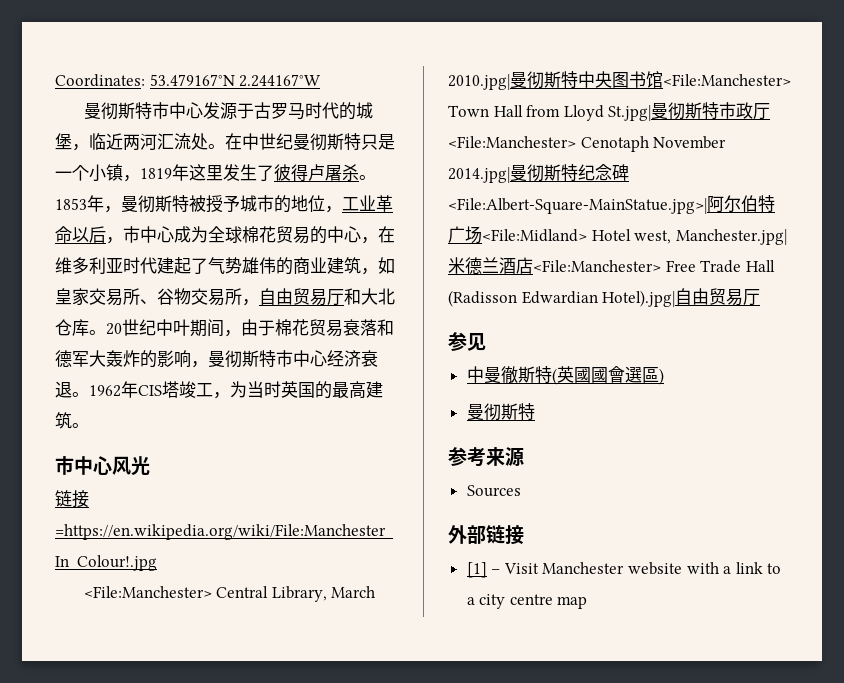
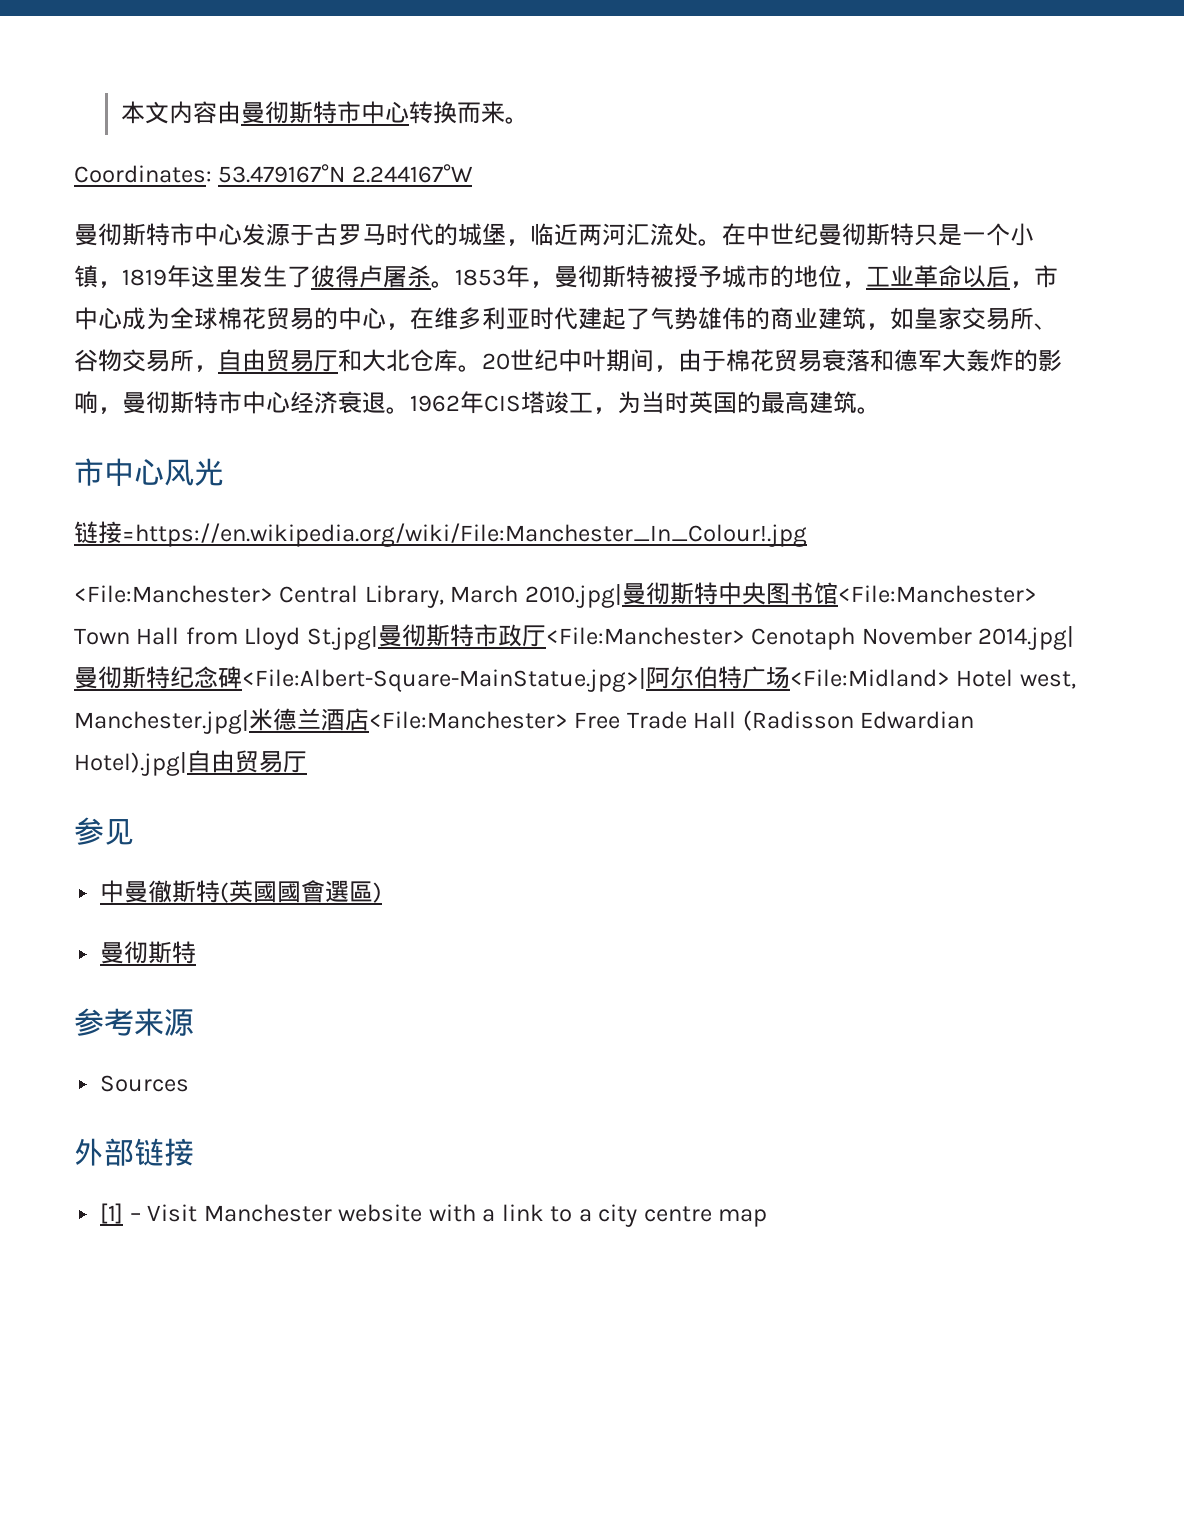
(55, 80) none -> [121,101,530,124] 本文内容由曼彻斯特市中心转换而来。 //

